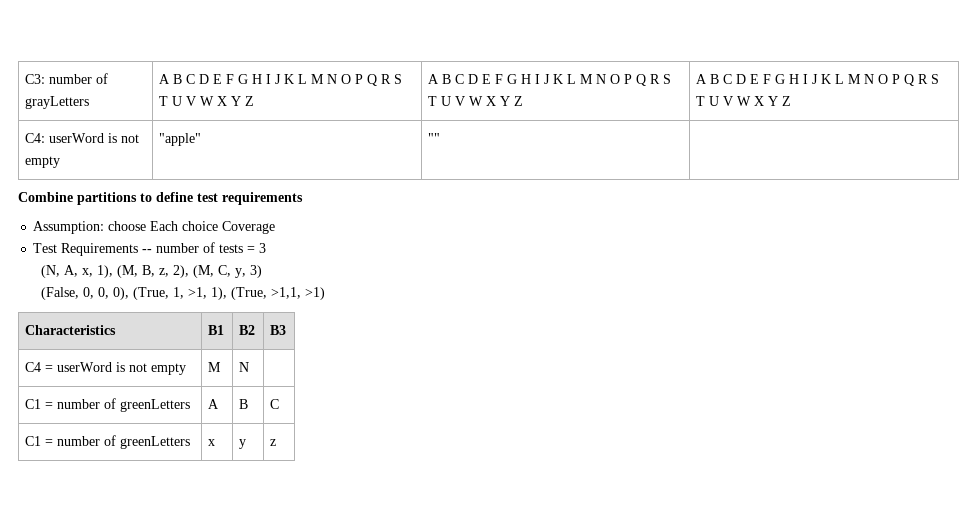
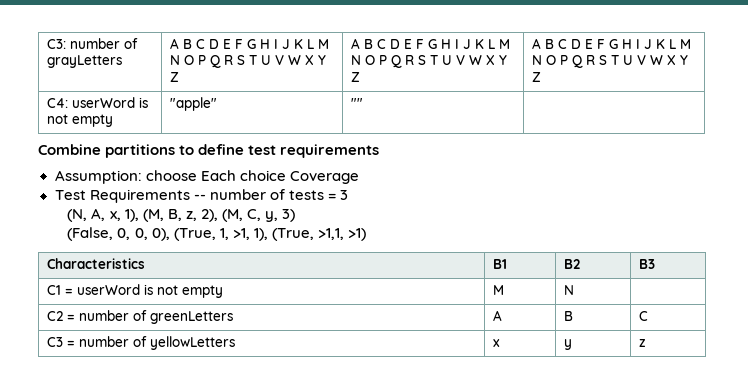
[25,362,42,372] C4 -> [47,285,62,295] C1
[25,399,42,409] C1 -> [47,311,64,321] C2
[25,435,191,449] C1 = number of greenLetters -> [47,336,236,350] C3 = number of yellowLetters

